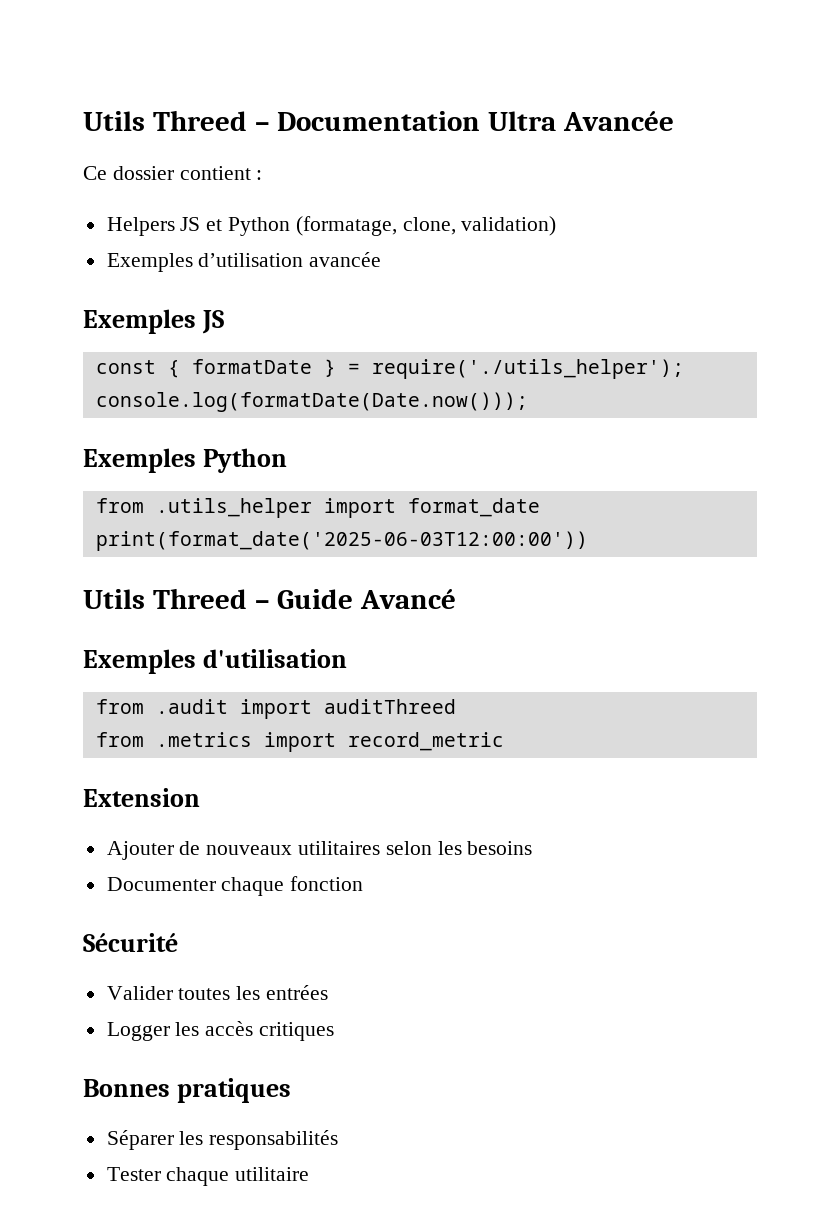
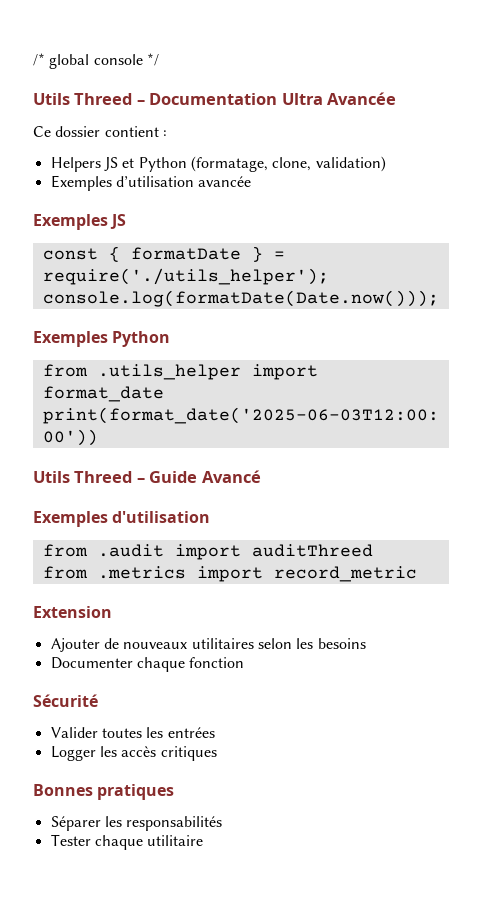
(83, 121) none -> [33,53,159,69] /* global console */ //

